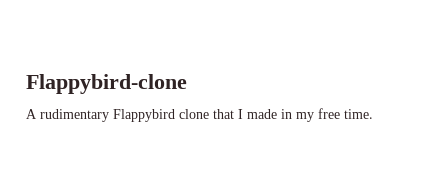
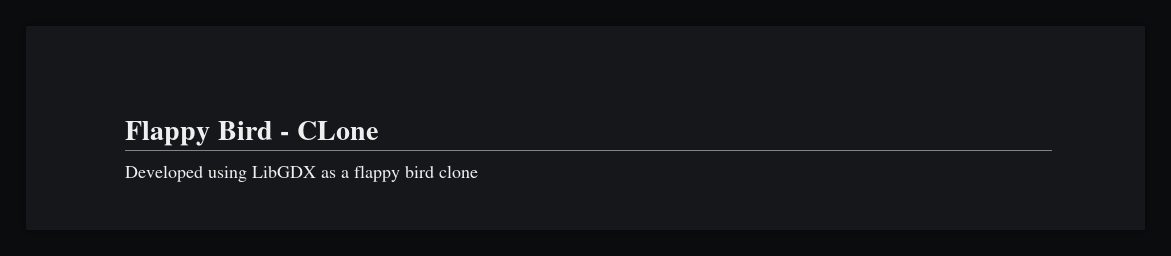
[26,74,187,94] [26,108,373,122] Flappybird-clone // A rudimentary Flappybird clone that I made in my free time. -> [125,121,378,146] [125,165,478,182] Flappy Bird - CLone // Developed using LibGDX as a flappy bird clone

